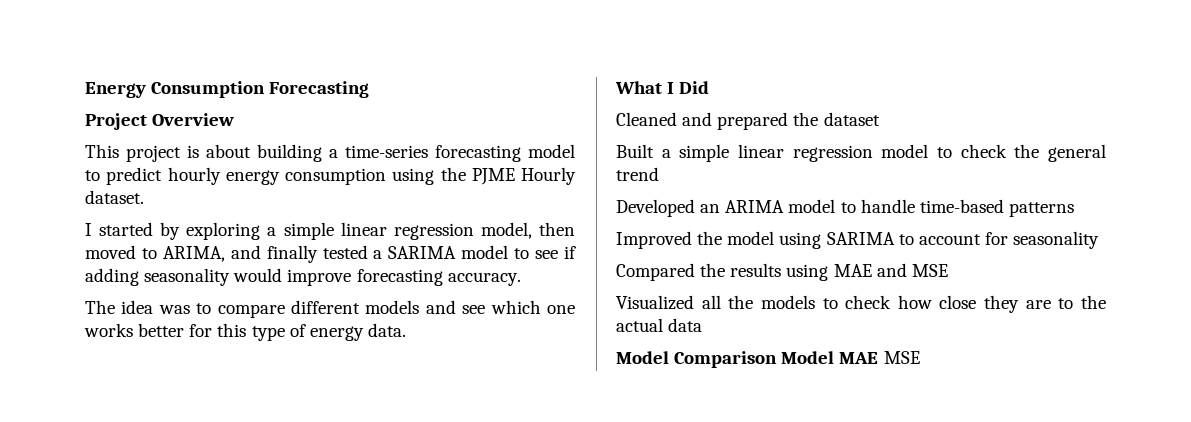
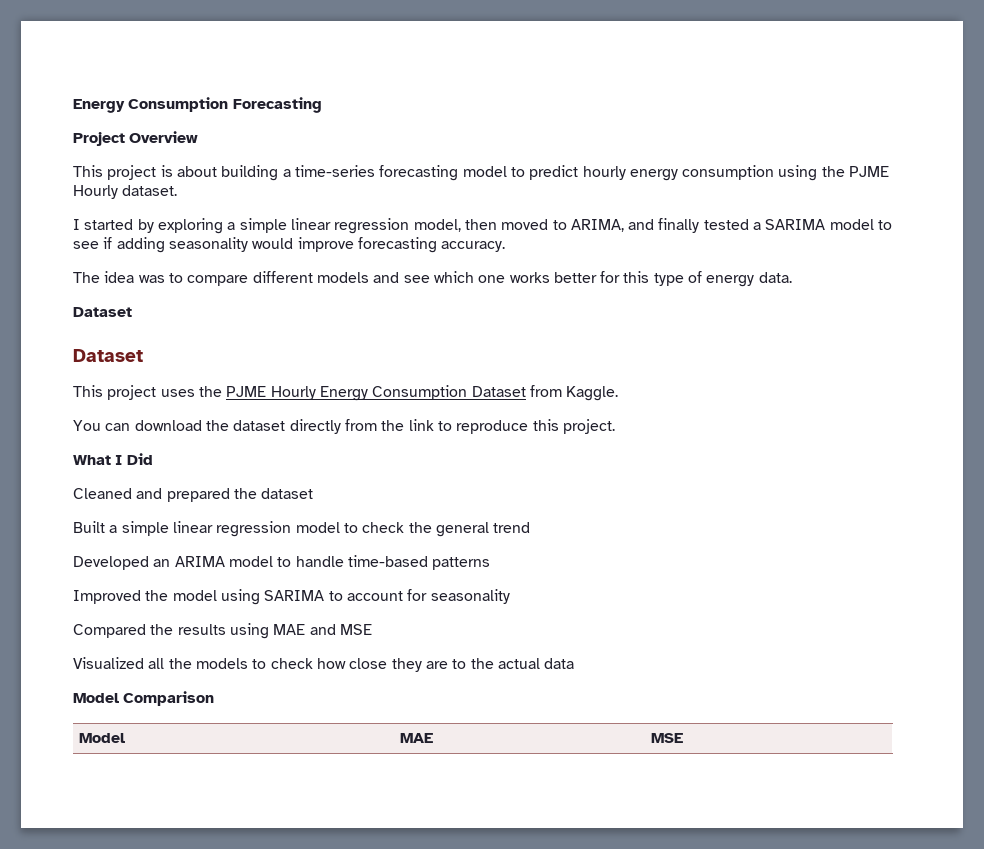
(406, 330) none -> [73,307,132,317] [73,349,143,362] [73,385,619,401] [73,419,615,434] // Dataset // Dataset // This project uses the PJME Hourly Energy Consumption Dataset from Kaggle. // You can download the dataset directly from the link to reproduce this project.
[781,351,879,364] Model MAE -> [79,733,126,743] [400,733,434,743] // Model | MAE |

